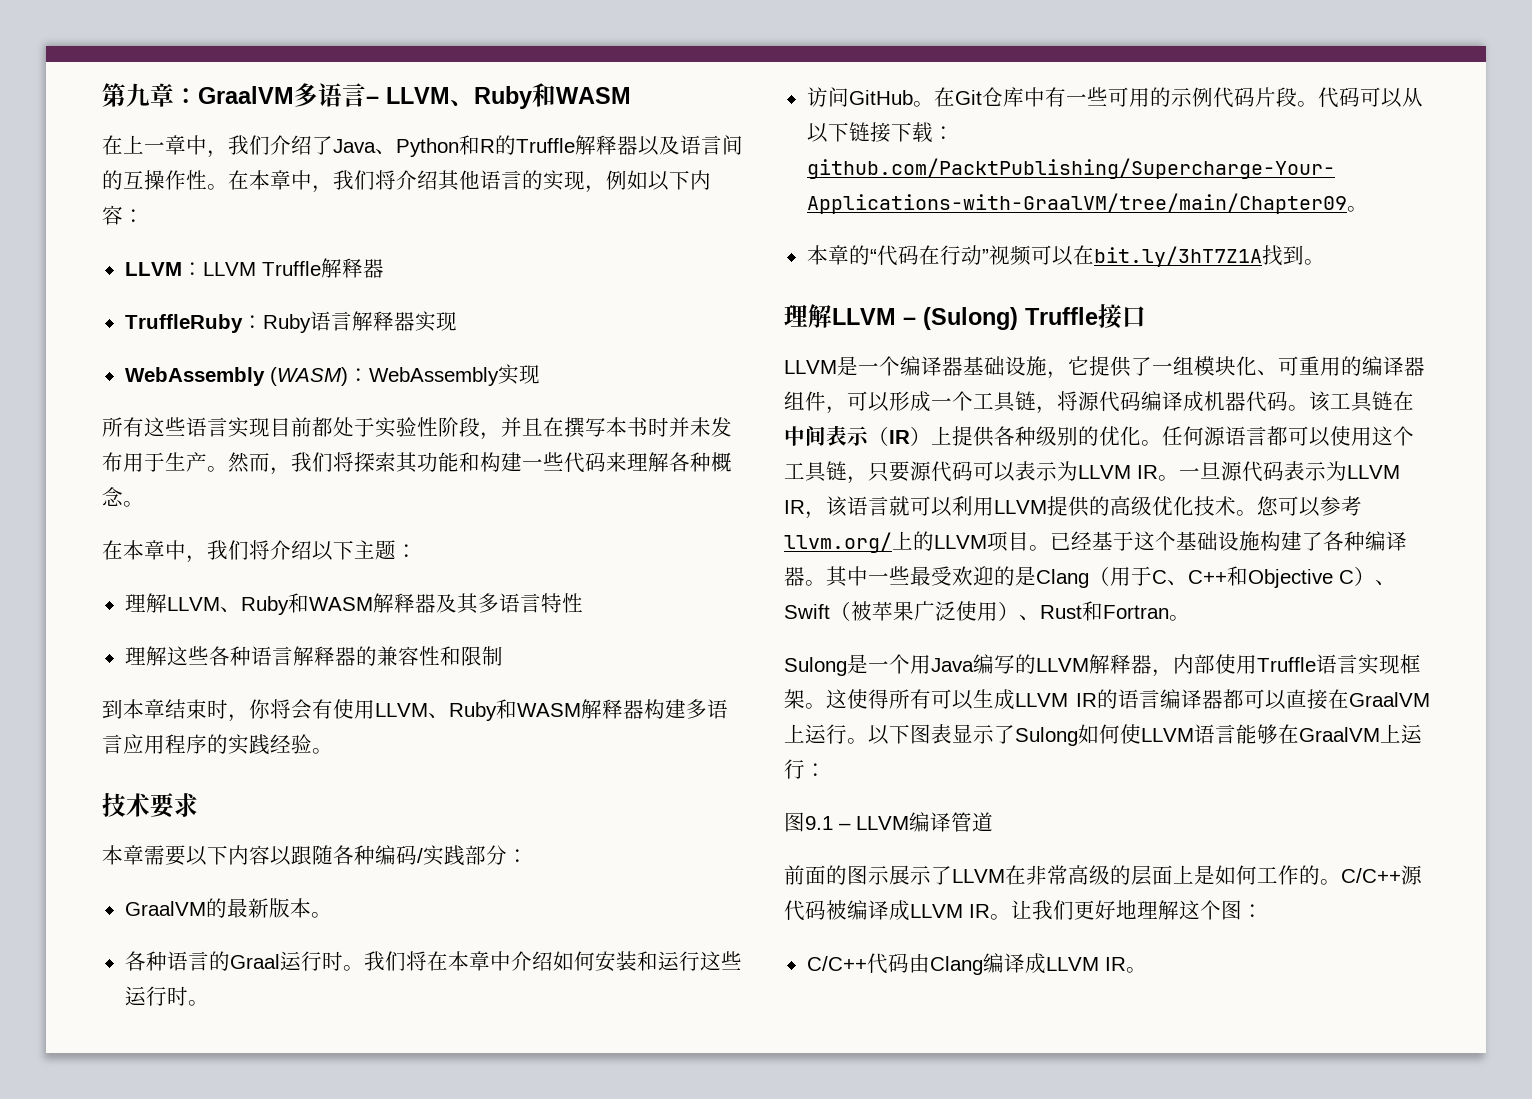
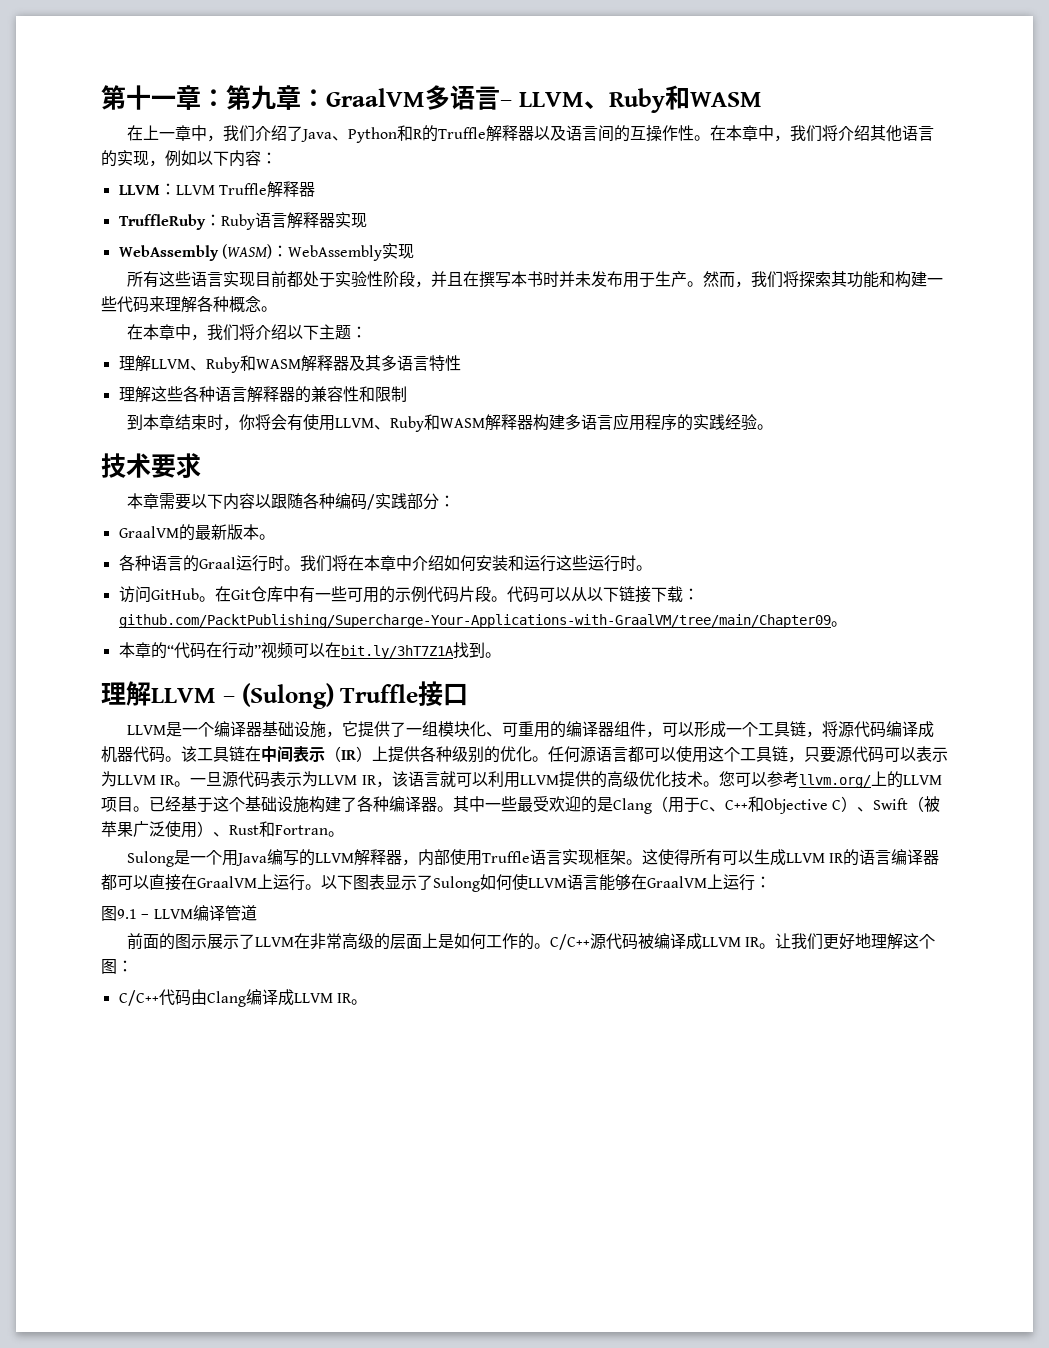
[102,83,126,107] 第 -> [101,85,251,110] 第十一章：第

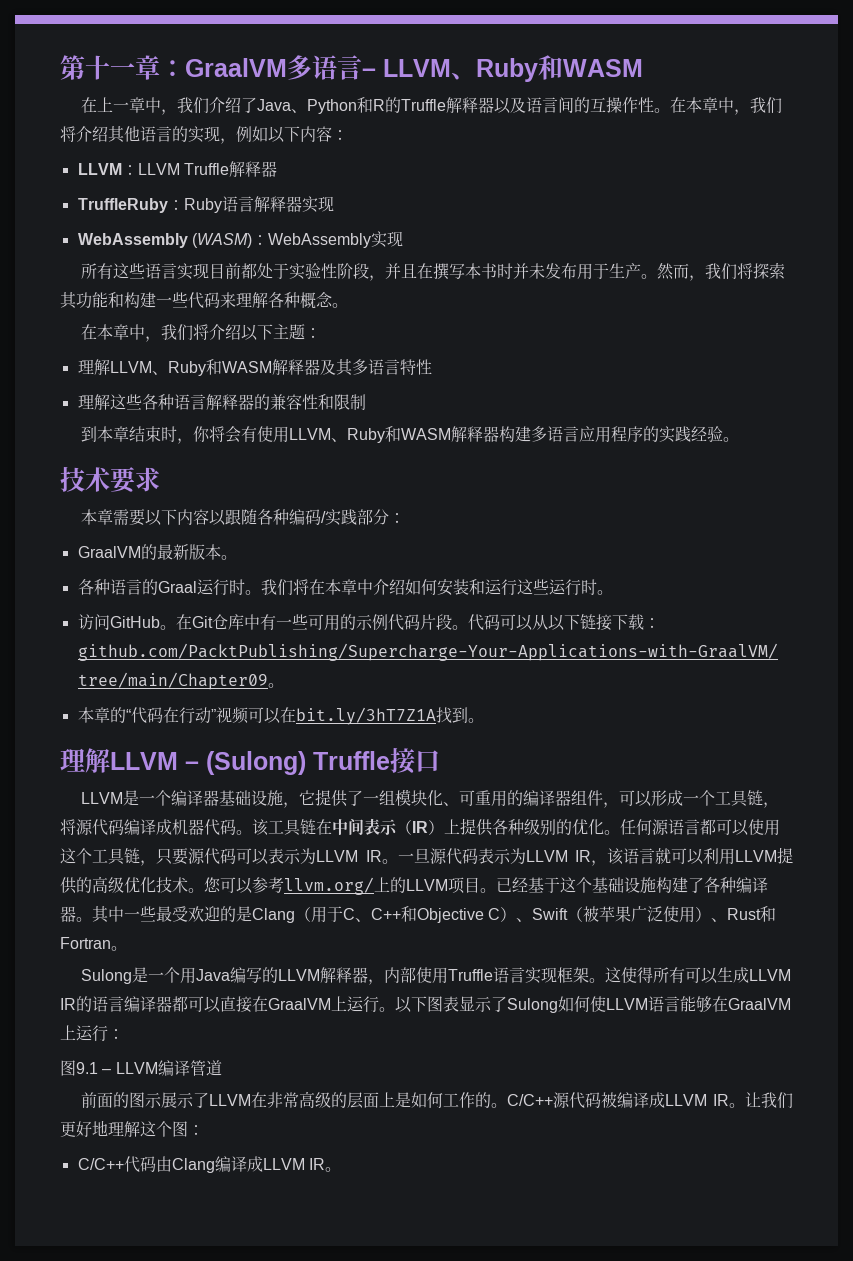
[226,85,326,110] 第九章： -> (185, 68) none

